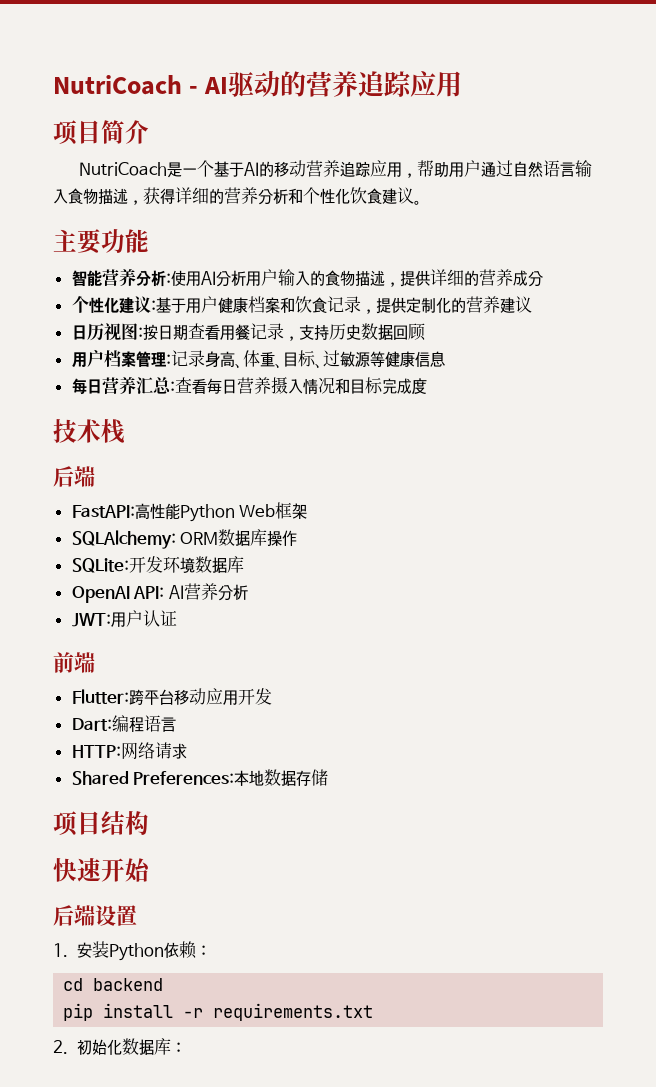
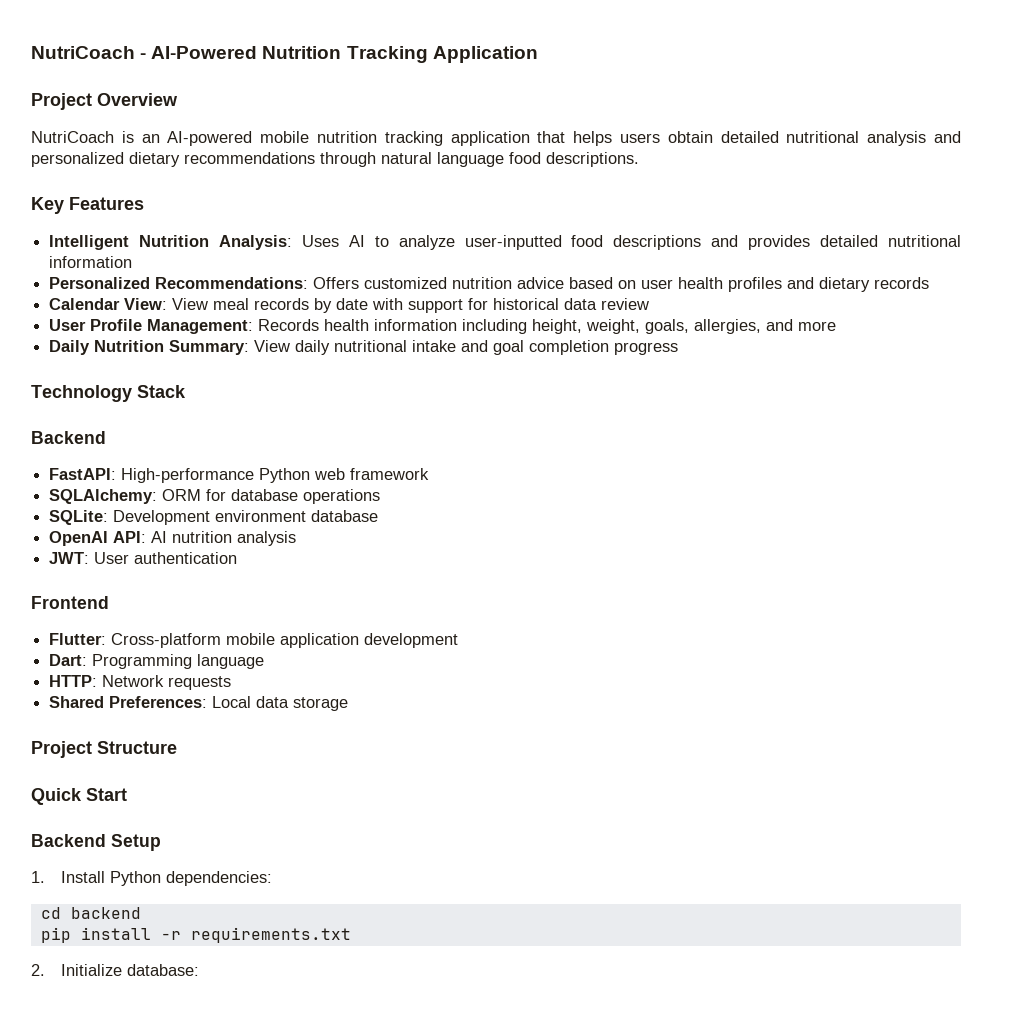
[204,70,463,97] [53,120,149,145] [78,160,592,178] [53,187,422,205] [53,229,149,254] [71,269,543,287] [71,296,532,314] [71,323,426,341] [71,349,445,369] [71,377,427,395] [53,419,125,444] [53,466,95,487] [71,502,308,522] [71,529,298,549] [71,556,244,573] AI驱动的营养追踪应用 // 项目简介 // NutriCoach是一个基于AI的移动营养追踪应用，帮助用户通过自然语言输入食物描述，获得详细的营养分析和个性化饮食建议。 // 主要功能 // 智能营养分析:使用AI分析用户输入的食物描述，提供详细的营养成分 // 个性化建议:基于用户健康档案和饮食记录，提供定制化的营养建议 // 日历视图:按日期查看用餐记录，支持历史数据回顾 // 用户档案管理:记录身高、体重、目标、过敏源等健康信息 // 每日营养汇总:查看每日营养摄入情况和目标完成度 // 技术栈 // 后端 // FastAPI:高性能Python Web框架 // SQLAlchemy: ORM数据库操作 // SQLite:开发环境数据库 -> [151,46,538,63] [31,93,178,110] [31,131,961,146] [31,152,639,167] [31,197,144,214] [49,235,962,250] [49,256,133,268] [49,277,930,292] [49,298,650,313] [49,319,837,334] [49,340,679,355] [31,385,186,402] [31,431,106,444] [49,468,430,483] [49,489,381,504] [49,510,379,525] AI-Powered Nutrition Tracking Application // Project Overview // NutriCoach is an AI-powered mobile nutrition tracking application that helps users obtain detailed nutritional analysis and personalized dietary recommendations through natural language food descriptions. // Key Features // Intelligent Nutrition Analysis: Uses AI to analyze user-inputted food descriptions and provides detailed nutritional information // Personalized Recommendations: Offers customized nutrition advice based on user health profiles and dietary records // Calendar View: View meal records by date with support for historical data review // User Profile Management: Records health information including height, weight, goals, allergies, and more // Daily Nutrition Summary: View daily nutritional intake and goal completion progress // Technology Stack // Backend // FastAPI: High-performance Python web framework // SQLAlchemy: ORM for database operations // SQLite: Development environment database
[183,583,248,601] 营养分析 -> [172,531,297,546] nutrition analysis
[110,610,177,627] [53,652,95,673] [71,688,272,705] 用户认证 // 前端 // Flutter:跨平台移动应用开发 -> [94,552,238,564] [31,596,109,609] [49,633,459,648] User authentication // Frontend // Flutter: Cross-platform mobile application development
[111,715,176,732] 编程语言 -> [92,654,265,669] Programming language
[120,742,187,760] 网络请求 -> [102,675,232,690] Network requests
[234,769,329,786] [53,811,149,836] [53,858,151,882] [53,905,137,926] [53,941,211,961] 本地数据存储 // 项目结构 // 快速开始 // 后端设置 // 1.安装Python依赖： -> [212,696,349,711] [31,741,177,758] [31,788,127,805] [31,834,161,851] [31,871,272,886] Local data storage // Project Structure // Quick Start // Backend Setup // 1. Install Python dependencies:
[76,1038,186,1055] 初始化数据库： -> [60,964,199,976] Initialize database:

